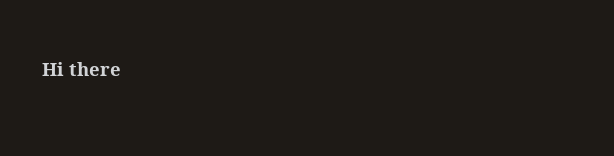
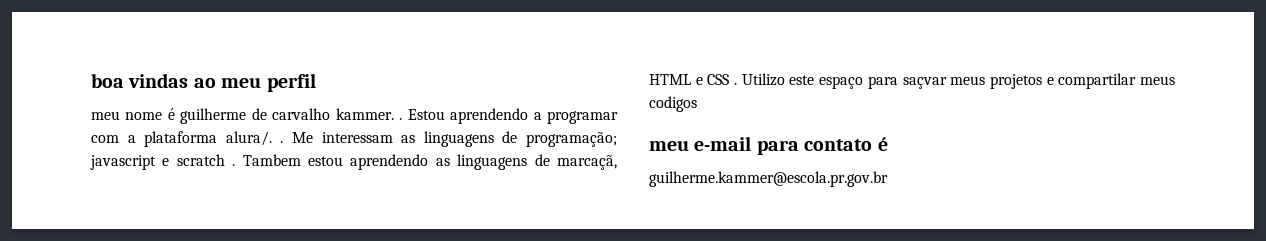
[42,62,121,76] Hi there -> [91,73,316,92] [91,108,618,124] [91,131,618,147] [90,154,617,170] [649,73,1175,89] [649,96,697,112] [649,136,888,155] [649,171,888,187] boa vindas ao meu perfil // meu nome é guilherme de carvalho kammer. . Estou aprendendo a programar com a plataforma alura/. . Me interessam as linguagens de programação; javascript e scratch . Tambem estou aprendendo as linguagens de marcaçã, HTML e CSS . Utilizo este espaço para saçvar meus projetos e compartilar meus codigos // meu e-mail para contato é // guilherme.kammer@escola.pr.gov.br

